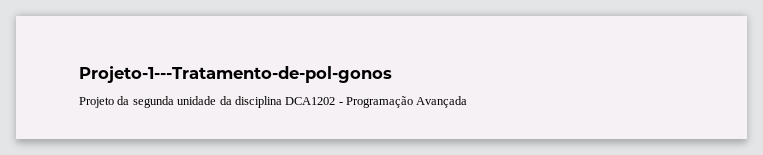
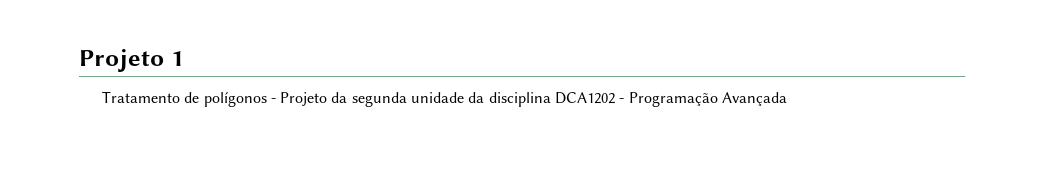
[79,66,392,83] Projeto-1---Tratamento-de-pol-gonos // -> [79,49,184,72] [101,91,276,107] Projeto 1 // Tratamento de polígonos -

